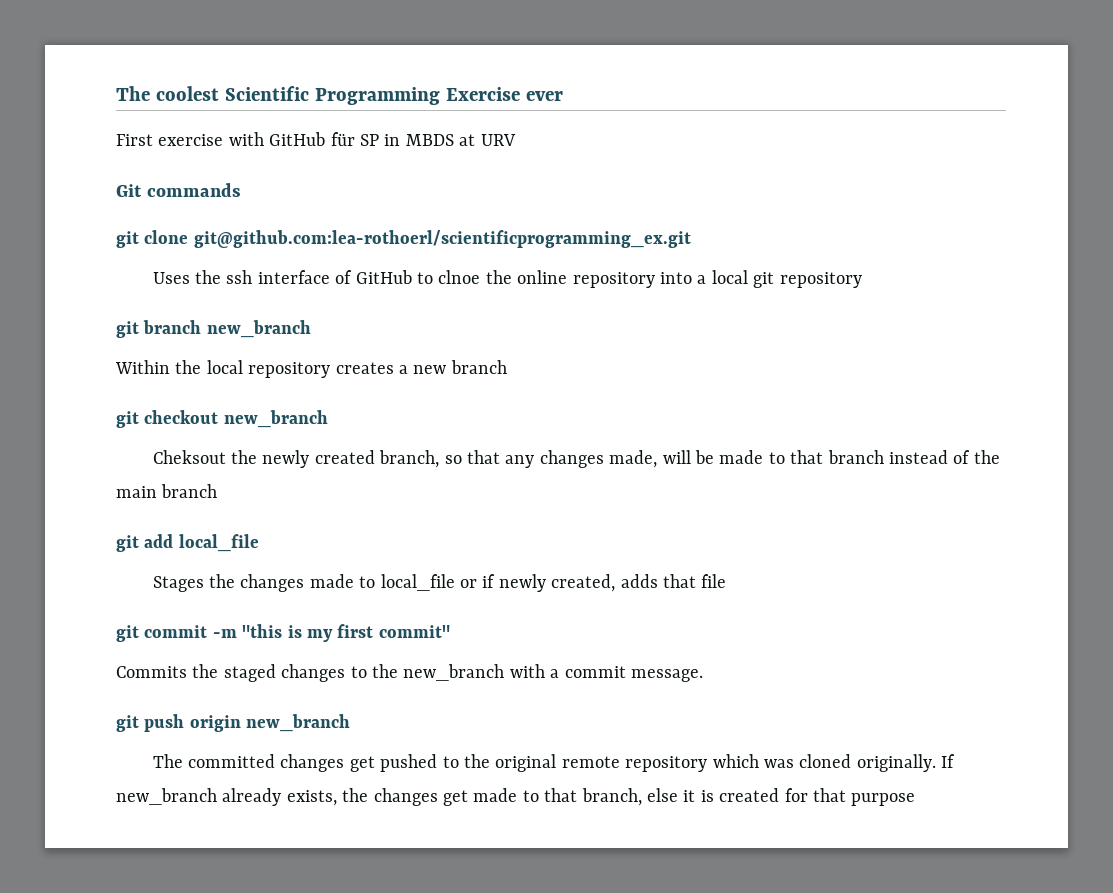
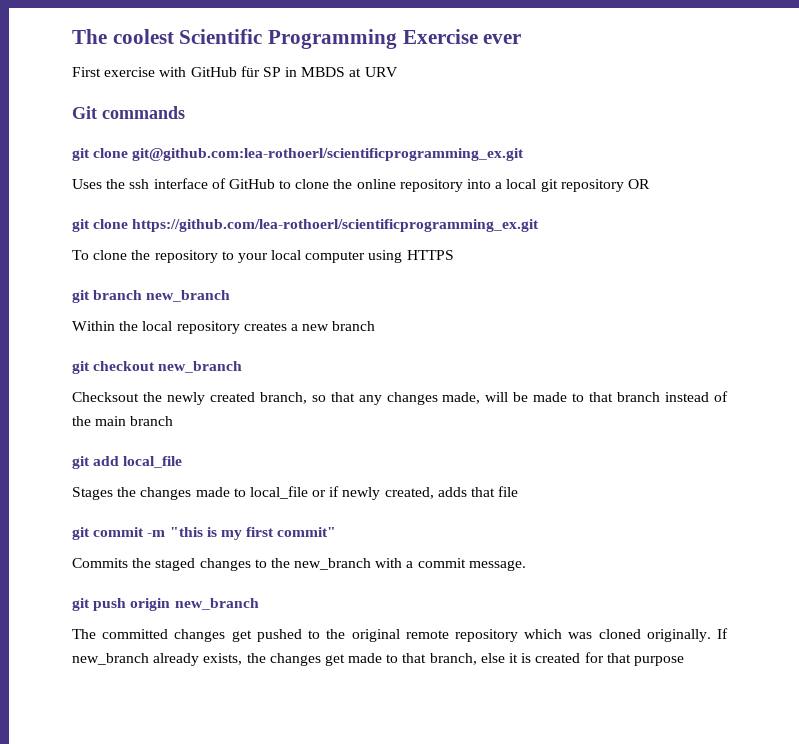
[438,270,481,284] clnoe -> [295,179,330,189] clone
(862, 280) none -> [627,179,650,189] [72,219,540,232] [72,250,454,263] OR // git clone https://github.com/lea-rothoerl/scientificprogramming_ex.git // To clone the repository to your local computer using HTTPS
[152,450,226,464] Cheksout -> [72,392,139,402] Checksout

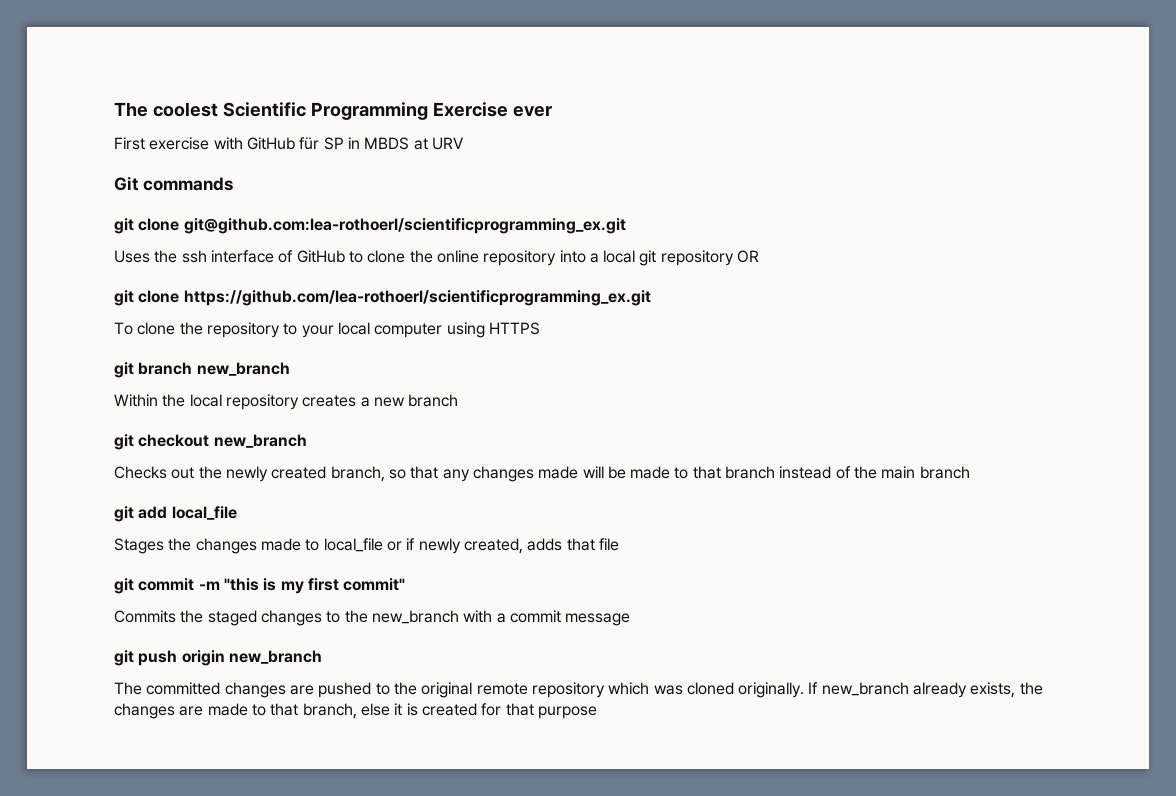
[72,392,139,402] Checksout -> [114,466,195,479] Checks out
[442,392,481,404] made, -> [538,466,579,479] made
[468,560,526,571] message. -> [565,613,631,626] message
[231,630,252,642] get -> [289,685,314,695] are
[324,654,345,666] get -> [179,706,204,716] are

